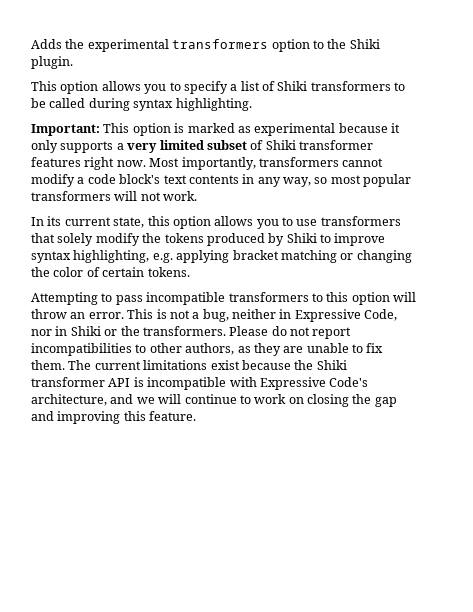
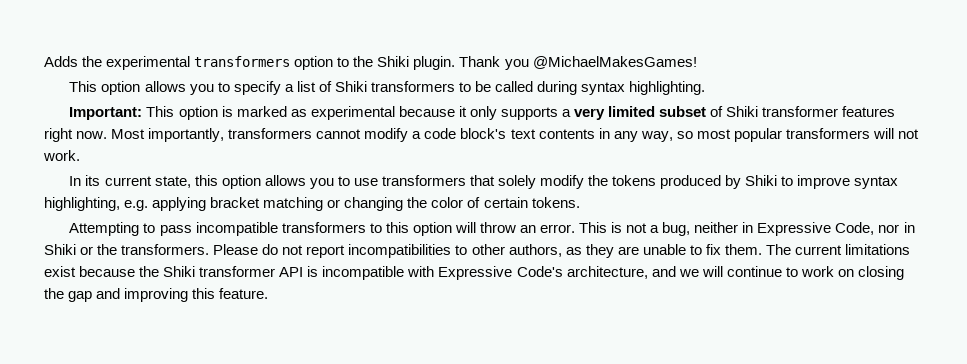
(73, 62) none -> [459,56,697,70] Thank you @MichaelMakesGames!

